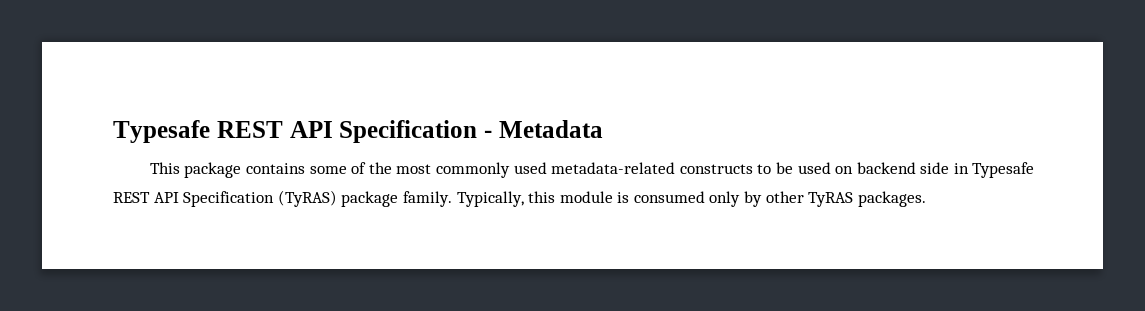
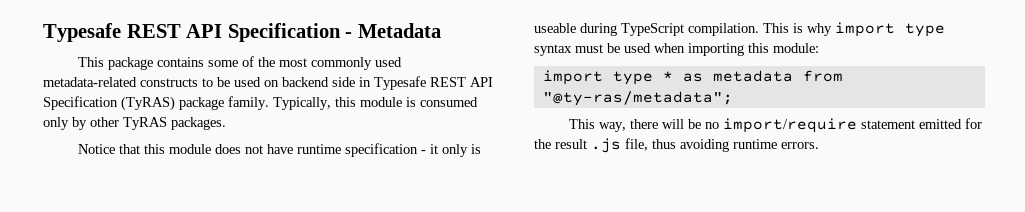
(926, 199) none -> [78,143,482,157] [534,22,945,37] [534,43,819,56] [542,70,843,85] [542,91,733,106] [569,118,983,133] [534,138,819,153] // Notice that this module does not have runtime specification - it only is useable during TypeScript compilation. This is why import type syntax must be used when importing this module: // import type * as metadata from "@ty-ras/metadata"; // This way, there will be no import/require statement emitted for the result .js file, thus avoiding runtime errors.

